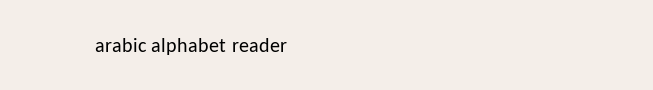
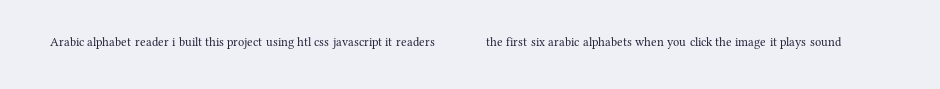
[95,38,147,52] arabic -> [50,37,84,47] Arabic
(287, 45) none -> [172,37,842,49] i built this project using htl css javascript it readers the first six arabic alphabets when you click the image it plays sound

